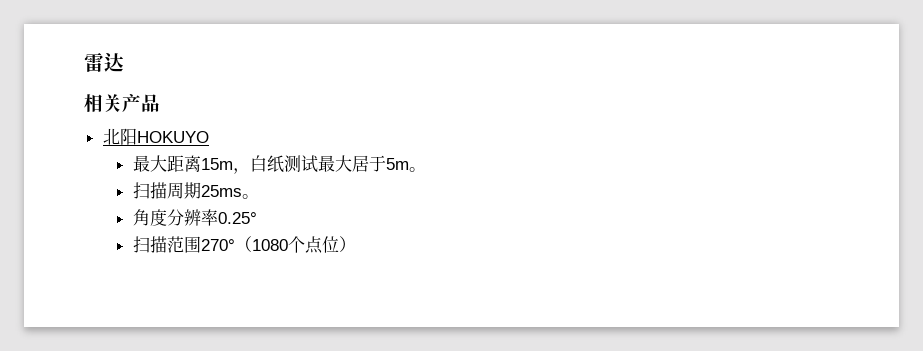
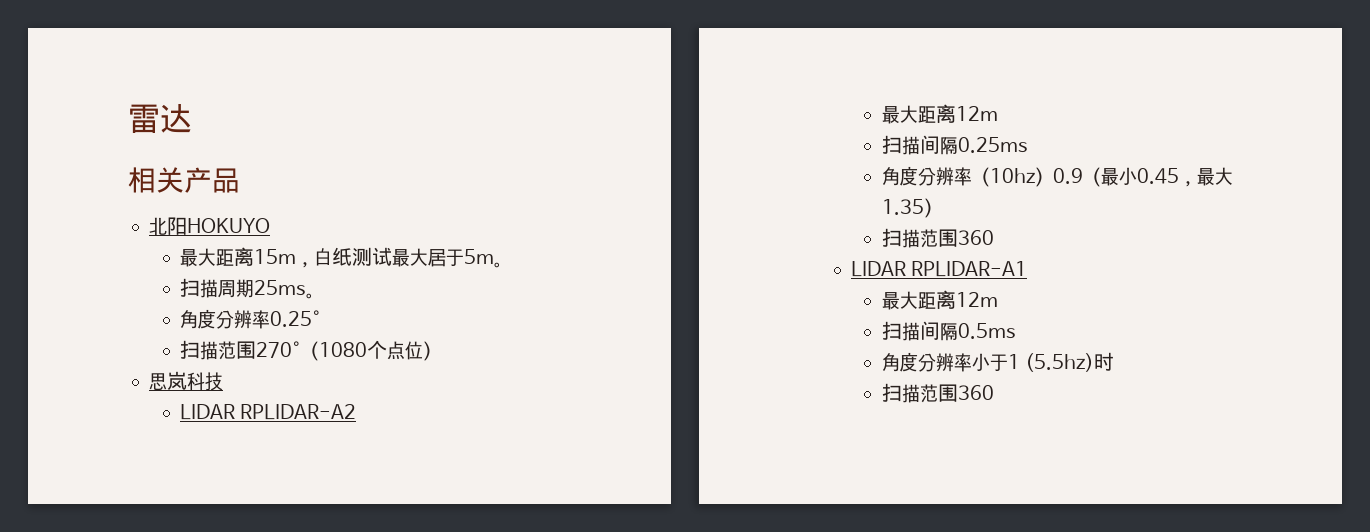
(356, 244) none -> [149,371,224,391] [180,404,357,420] [881,104,998,124] [881,135,1028,155] [881,166,1233,187] [881,198,942,218] [881,228,994,248] [851,261,1028,277] [881,290,998,310] [881,321,1016,341] [881,352,1115,372] [881,383,994,403] // 思岚科技 // LIDAR RPLIDAR-A2 // 最大距离12m // 扫描间隔0.25ms // 角度分辨率（10hz）0.9（最小0.45，最大1.35） // 扫描范围360 // LIDAR RPLIDAR-A1 // 最大距离12m // 扫描间隔0.5ms // 角度分辨率小于1 (5.5hz)时 // 扫描范围360

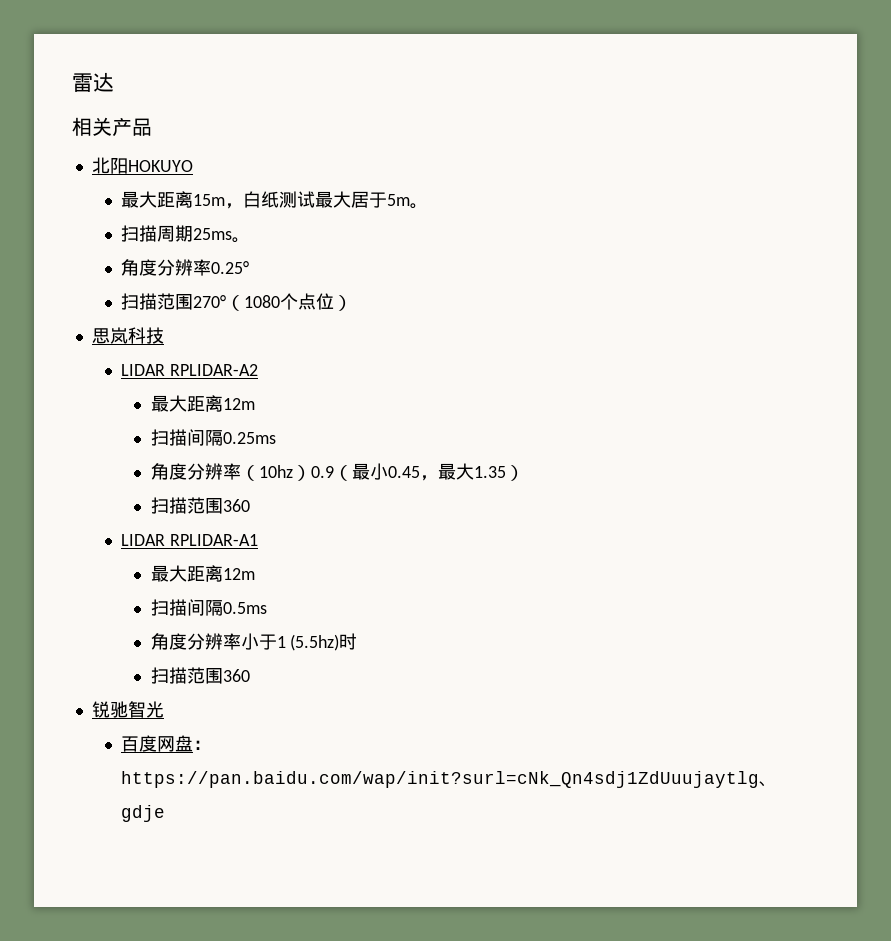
(994, 392) none -> [91,701,164,718] [121,735,212,752] [121,771,778,788] [121,805,166,822] // 锐驰智光 // 百度网盘：https://pan.baidu.com/wap/init?surl=cNk_Qn4sdj1ZdUuujaytlg、gdje

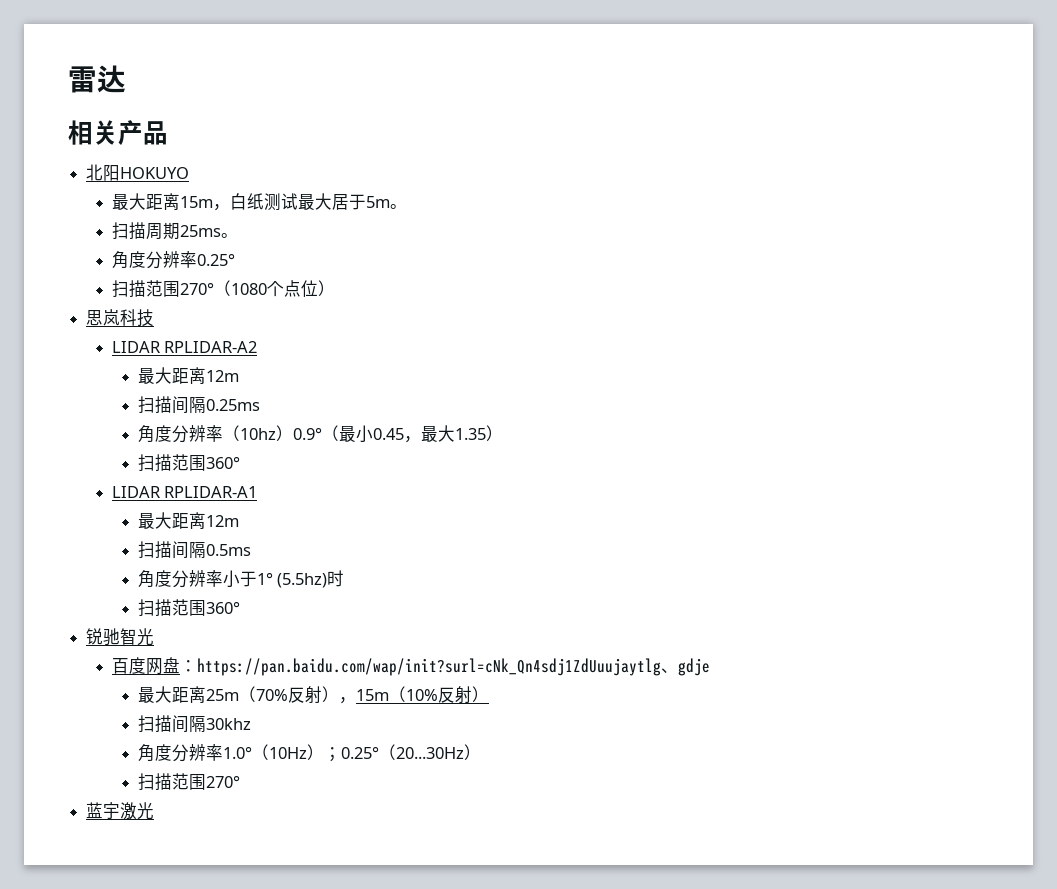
[310,466,334,478] 0.9 -> [292,427,322,440] 0.9°
[222,499,250,512] 360 -> [205,456,240,469] 360°
[276,636,286,648] 1 -> [256,572,273,585] 1°
[222,669,250,682] 360 -> [205,601,240,614] 360°
(166, 813) none -> [137,686,489,704] [137,715,251,733] [137,744,481,762] [137,773,240,791] [86,802,155,820] // 最大距离25m（70%反射），15m（10%反射） // 扫描间隔30khz // 角度分辨率1.0°（10Hz）；0.25°（20...30Hz） // 扫描范围270° // 蓝宇激光

